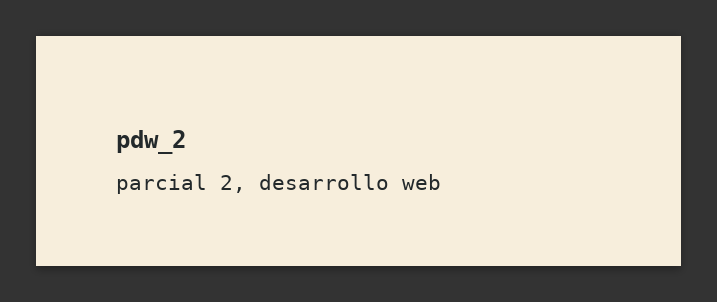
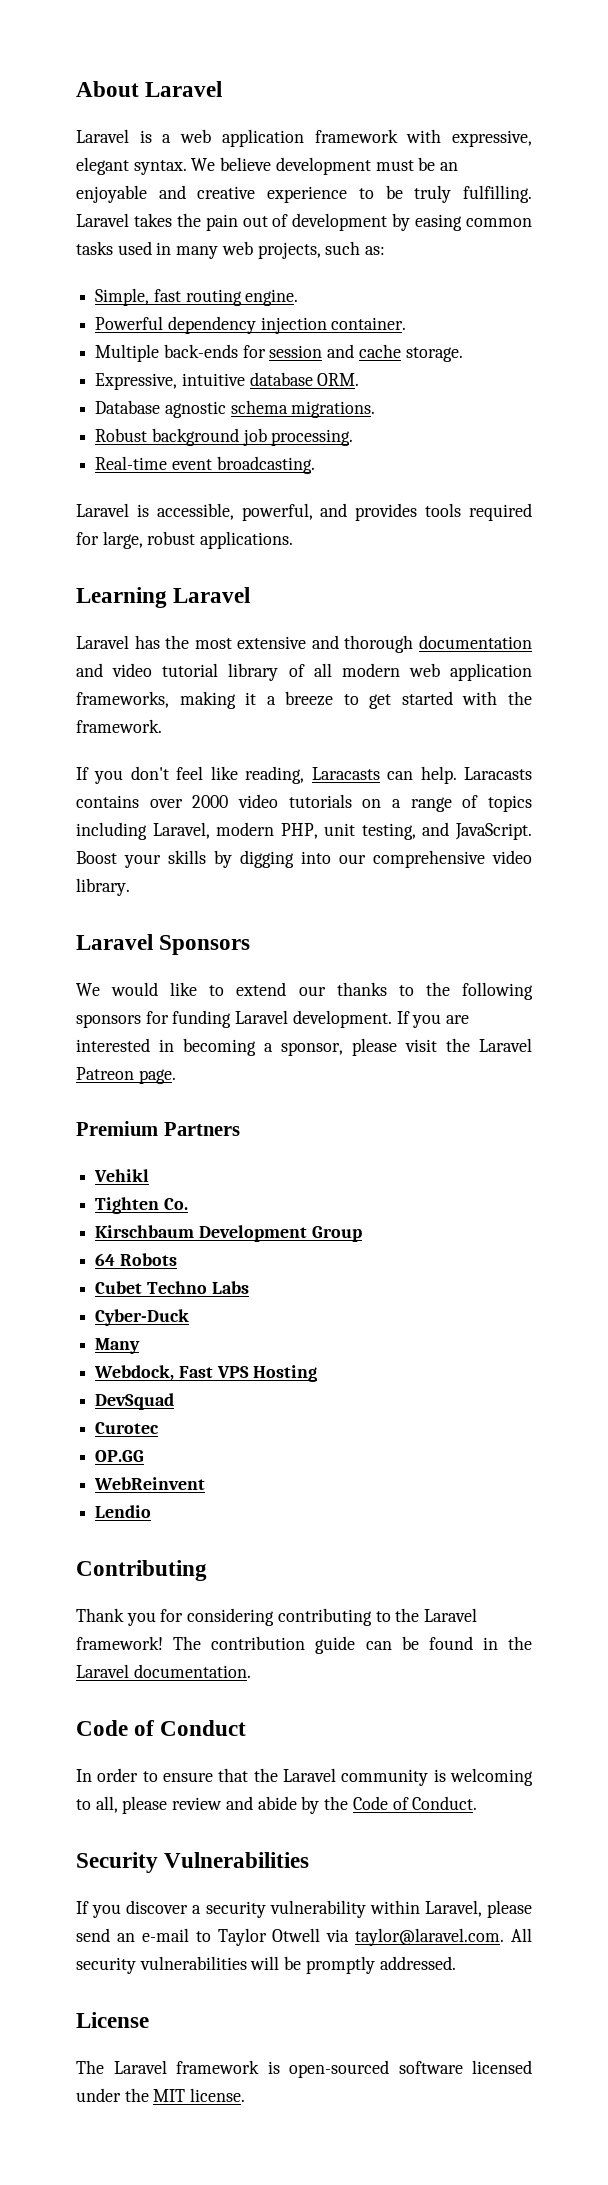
[116,130,186,154] [116,174,441,194] pdw_2 // parcial 2, desarrollo web -> [76,81,223,97] [76,129,532,147] [76,157,459,175] [76,185,532,203] [76,213,532,231] [76,241,386,259] [95,288,299,306] [95,316,407,334] [95,344,463,362] [95,372,360,390] [95,400,376,418] [95,428,354,446] [95,456,315,474] [76,503,532,521] [76,531,294,549] [76,587,251,608] [76,635,532,653] [76,663,532,681] [76,691,532,709] [76,719,162,733] [76,766,532,784] [76,794,532,812] [76,822,532,840] [76,850,532,868] [76,878,130,896] [76,934,251,955] [76,982,533,1000] [76,1010,470,1028] [76,1038,532,1056] [76,1067,176,1084] [76,1121,240,1136] [94,1169,150,1182] [95,1197,188,1214] [95,1225,362,1242] [95,1253,177,1266] [95,1281,249,1294] [95,1309,190,1326] [95,1338,141,1354] [94,1365,318,1382] [95,1393,175,1410] [95,1422,160,1434] [95,1450,145,1462] [94,1477,206,1490] [95,1505,152,1518] [76,1560,207,1581] [76,1608,478,1626] [76,1636,532,1654] [76,1664,251,1678] [76,1720,247,1736] [76,1768,533,1786] [76,1796,478,1814] [76,1852,310,1873] [76,1900,532,1918] [76,1928,532,1946] [76,1956,456,1974] [76,2012,149,2028] [76,2060,532,2078] [76,2088,246,2102] About Laravel // Laravel is a web application framework with expressive, elegant syntax. We believe development must be an enjoyable and creative experience to be truly fulfilling. Laravel takes the pain out of development by easing common tasks used in many web projects, such as: // Simple, fast routing engine. // Powerful dependency injection container. // Multiple back-ends for session and cache storage. // Expressive, intuitive database ORM. // Database agnostic schema migrations. // Robust background job processing. // Real-time event broadcasting. // Laravel is accessible, powerful, and provides tools required for large, robust applications. // Learning Laravel // Laravel has the most extensive and thorough documentation and video tutorial library of all modern web application frameworks, making it a breeze to get started with the framework. // If you don't feel like reading, Laracasts can help. Laracasts contains over 2000 video tutorials on a range of topics including Laravel, modern PHP, unit testing, and JavaScript. Boost your skills by digging into our comprehensive video library. // Laravel Sponsors // We would like to extend our thanks to the following sponsors for funding Laravel development. If you are interested in becoming a sponsor, please visit the Laravel Patreon page. // Premium Partners // Vehikl // Tighten Co. // Kirschbaum Development Group // 64 Robots // Cubet Techno Labs // Cyber-Duck // Many // Webdock, Fast VPS Hosting // DevSquad // Curotec // OP.GG // WebReinvent // Lendio // Contributing // Thank you for considering contributing to the Laravel framework! The contribution guide can be found in the Laravel documentation. // Code of Conduct // In order to ensure that the Laravel community is welcoming to all, please review and abide by the Code of Conduct. // Security Vulnerabilities // If you discover a security vulnerability within Laravel, please send an e-mail to Taylor Otwell via taylor@laravel.com. All security vulnerabilities will be promptly addressed. // License // The Laravel framework is open-sourced software licensed under the MIT license.

